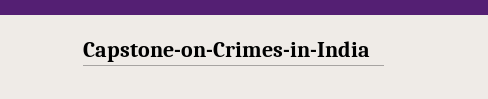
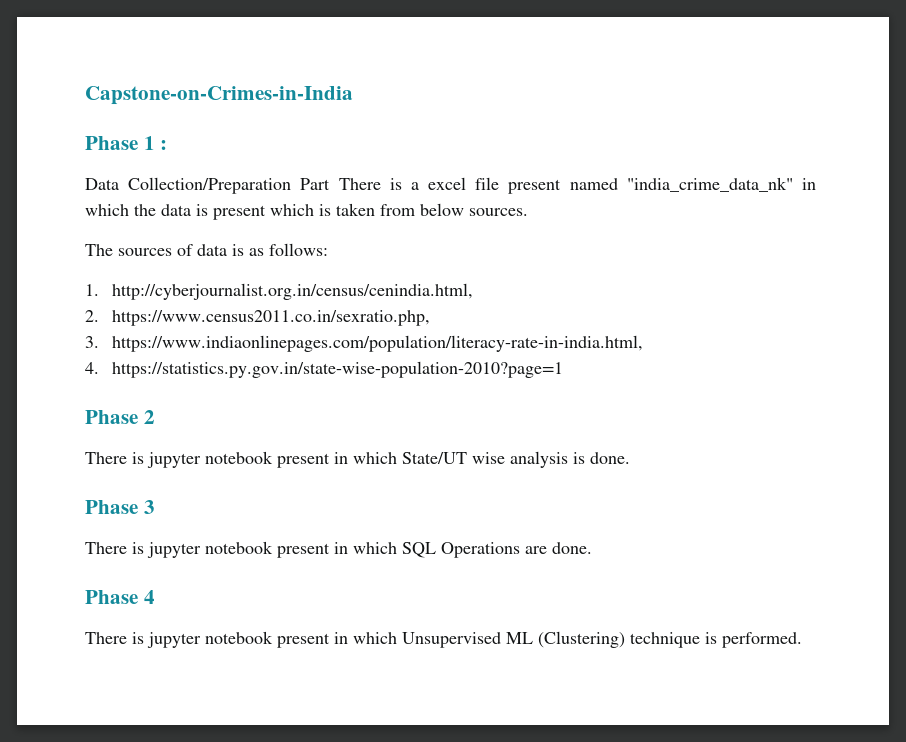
(370, 51) none -> [85,136,168,150] [85,177,816,194] [85,203,528,220] [85,243,328,256] [85,283,474,300] [85,310,431,326] [85,335,644,352] [85,361,564,378] [85,410,155,424] [85,451,630,468] [85,500,155,514] [85,541,592,558] [85,590,155,604] [85,631,802,648] // Phase 1 : // Data Collection/Preparation Part There is a excel file present named "india_crime_data_nk" in which the data is present which is taken from below sources. // The sources of data is as follows: // 1. http://cyberjournalist.org.in/census/cenindia.html, // 2. https://www.census2011.co.in/sexratio.php, // 3. https://www.indiaonlinepages.com/population/literacy-rate-in-india.html, // 4. https://statistics.py.gov.in/state-wise-population-2010?page=1 // Phase 2 // There is jupyter notebook present in which State/UT wise analysis is done. // Phase 3 // There is jupyter notebook present in which SQL Operations are done. // Phase 4 // There is jupyter notebook present in which Unsupervised ML (Clustering) technique is performed.

